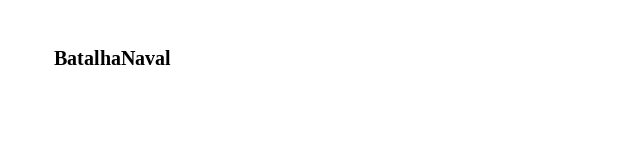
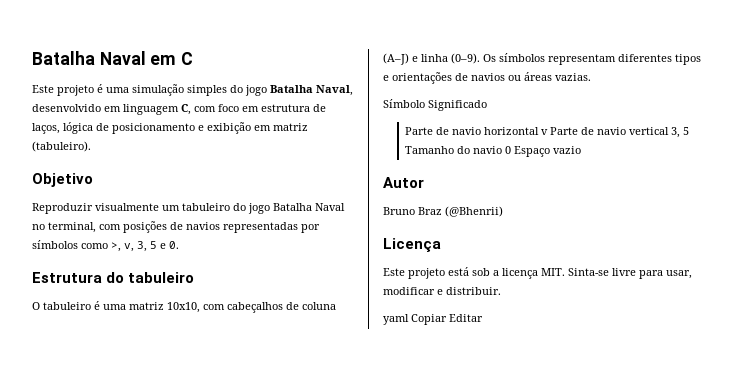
[54,50,171,65] BatalhaNaval -> [32,51,194,65] [32,84,353,96] [32,104,326,115] [32,122,308,134] [32,141,91,152] [32,173,93,187] [32,203,345,214] [32,221,320,233] [32,240,179,252] [32,272,195,283] [32,301,336,313] [383,53,701,65] [383,72,591,84] [383,99,487,111] [404,127,689,138] [404,146,581,157] [383,177,424,188] [383,206,503,217] [383,238,441,252] [383,267,692,279] [383,287,501,295] [383,314,483,325] Batalha Naval em C // Este projeto é uma simulação simples do jogo Batalha Naval, desenvolvido em linguagem C, com foco em estrutura de laços, lógica de posicionamento e exibição em matriz (tabuleiro). // Objetivo // Reproduzir visualmente um tabuleiro do jogo Batalha Naval no terminal, com posições de navios representadas por símbolos como >, v, 3, 5 e 0. // Estrutura do tabuleiro // O tabuleiro é uma matriz 10x10, com cabeçalhos de coluna (A–J) e linha (0–9). Os símbolos representam diferentes tipos e orientações de navios ou áreas vazias. // Símbolo Significado // Parte de navio horizontal v Parte de navio vertical 3, 5 Tamanho do navio 0 Espaço vazio // Autor // Bruno Braz (@Bhenrii) // Licença // Este projeto está sob a licença MIT. Sinta-se livre para usar, modificar e distribuir. // yaml Copiar Editar

